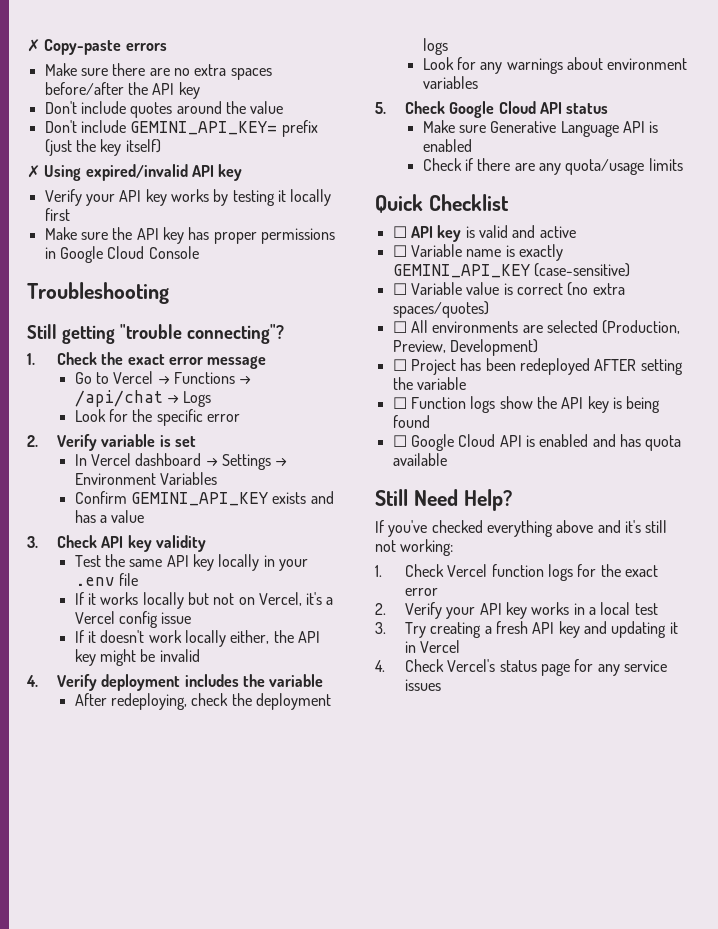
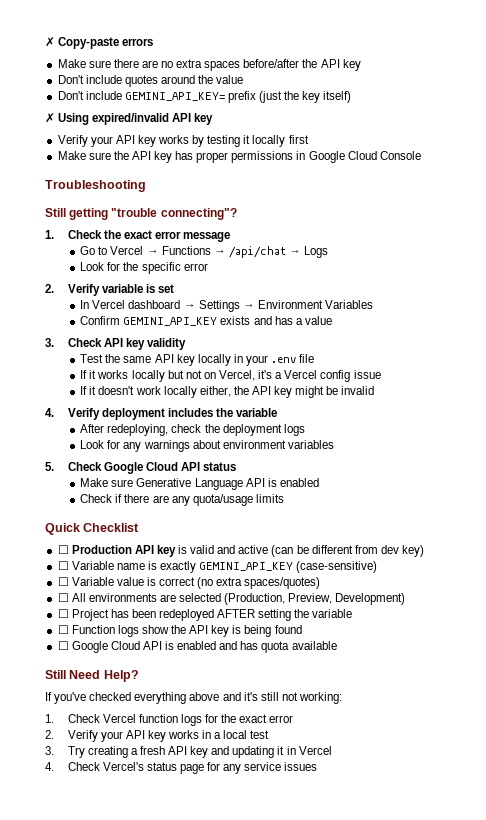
(407, 232) none -> [71,545,132,554] Production
(576, 232) none -> [271,545,425,557] (can be different from dev key)

